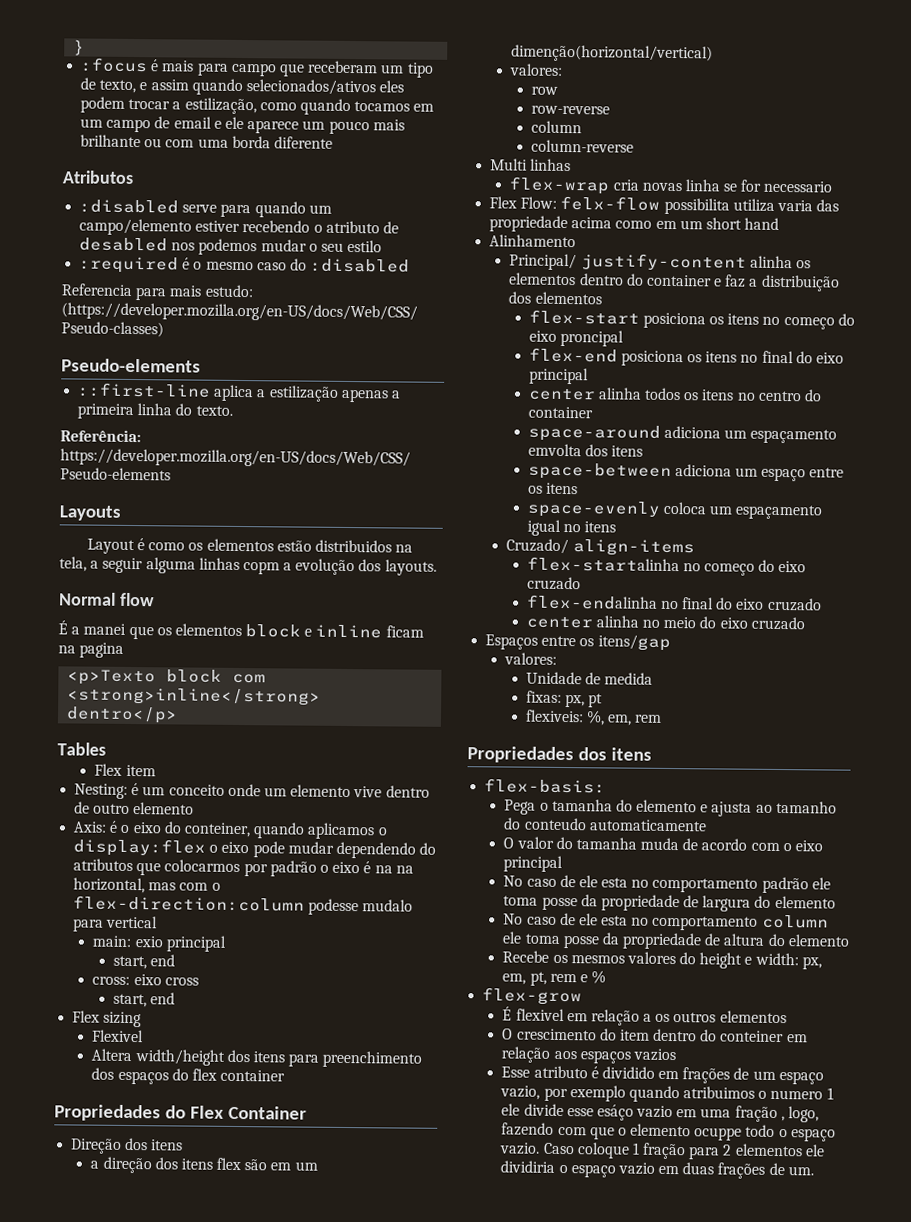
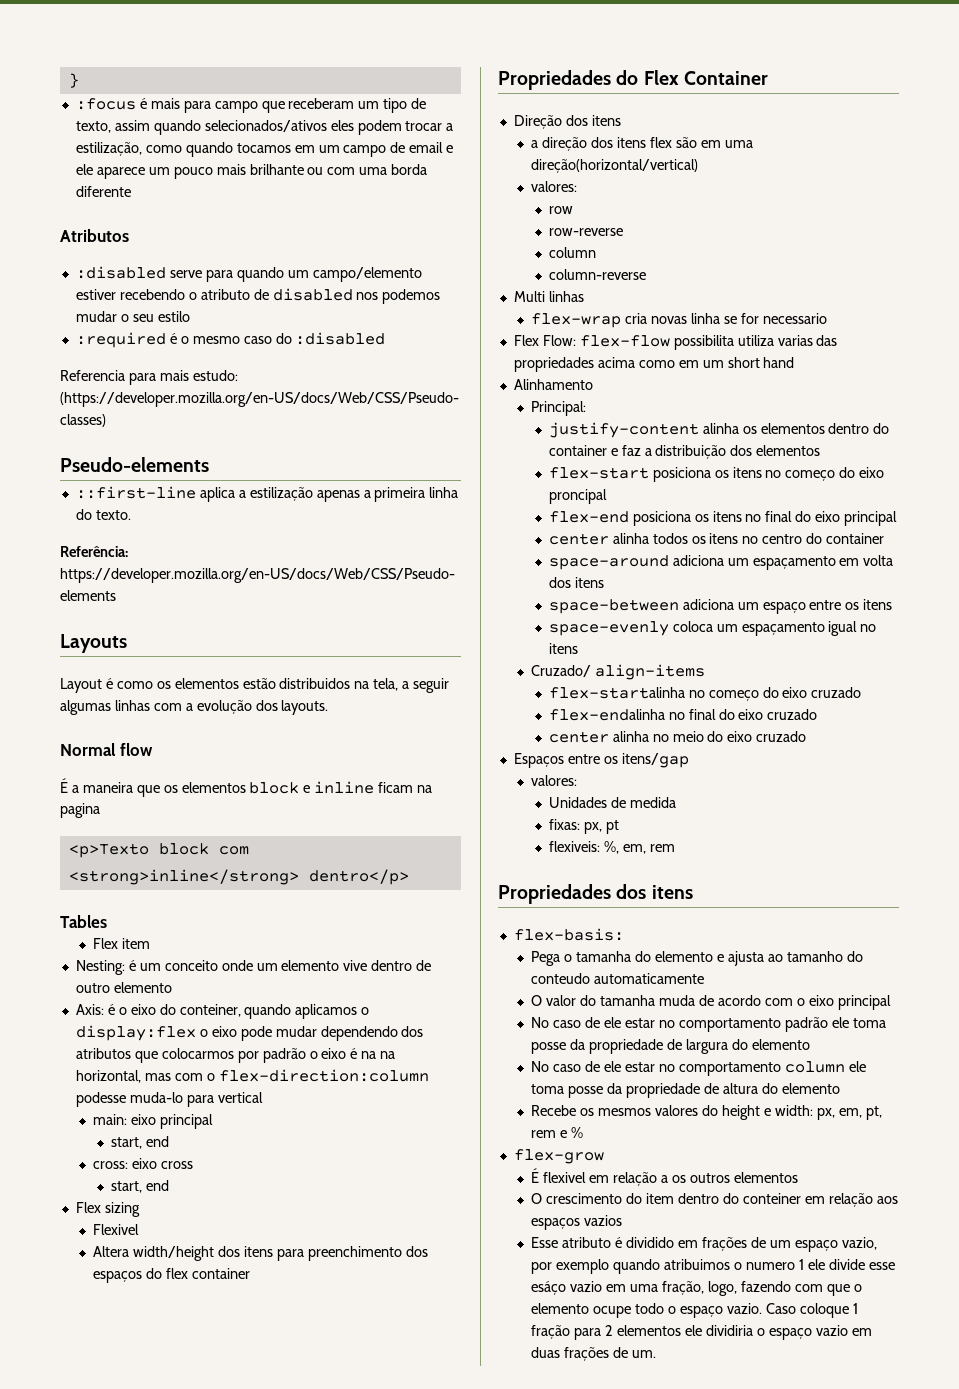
[139,82,148,91] e -> (111, 127) none
[79,237,169,252] desabled -> [272,288,353,301] disabled
[145,557,280,575] alguma linhas copm -> [60,700,182,715] algumas linhas com
[83,623,127,635] manei -> [82,782,133,793] maneira
[419,842,437,855] do -> [401,1026,424,1037] dos
[362,899,414,912] mudalo -> [129,1092,183,1103] muda-lo
[134,936,163,948] exio -> [131,1114,157,1125] eixo
[294,1161,318,1171] [511,44,714,63] um dimenção(horizontal/vertical) -> [724,140,753,148] [531,159,699,173] uma direção(horizontal/vertical)
[560,195,661,211] felx-flow -> [579,335,670,347] flex-flow
[776,199,840,212] [489,215,569,233] varia das propriedade -> [777,335,838,346] [513,357,594,372] varias das propriedades
[509,253,578,271] Principal/ -> [531,401,587,416] Principal: //
[527,443,582,457] emvolta -> [839,555,894,566] em volta
[525,671,582,685] Unidade -> [548,797,607,808] Unidades
[601,877,629,888] esta -> [625,1018,656,1028] estar
[601,915,629,926] esta -> [625,1062,656,1072] estar
[734,1105,785,1122] fração , -> [662,1281,705,1295] fração,
[694,1127,743,1141] ocuppe -> [593,1306,632,1318] ocupe

